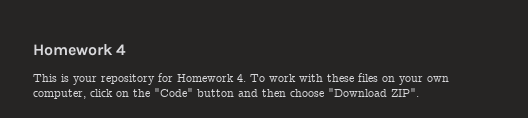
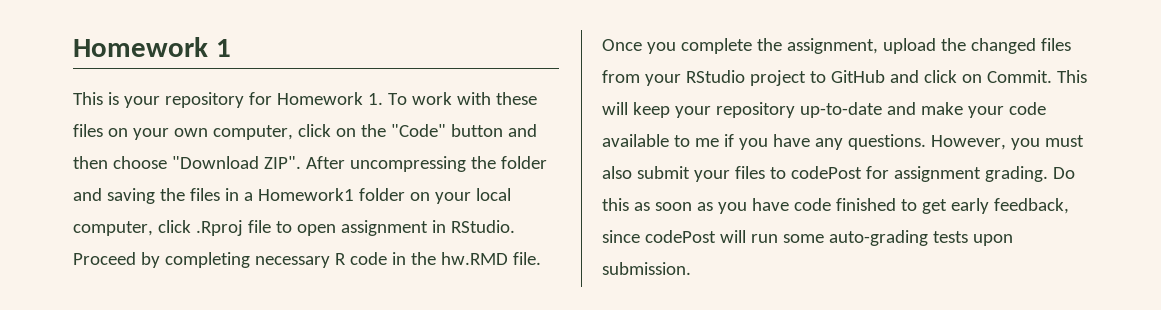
[33,44,127,56] Homework 4 -> [73,37,231,57] Homework 1
[237,74,246,82] 4. -> [367,93,383,105] 1.
(419, 92) none -> [305,156,547,172] [73,188,511,204] [73,220,515,236] [73,252,541,268] [602,38,1071,54] [602,70,1087,86] [602,102,1046,118] [602,134,1084,150] [602,166,1075,182] [602,198,1069,214] [602,230,1013,246] [602,262,691,275] After uncompressing the folder and saving the files in a Homework1 folder on your local computer, click .Rproj file to open assignment in RStudio. Proceed by completing necessary R code in the hw.RMD file. Once you complete the assignment, upload the changed files from your RStudio project to GitHub and click on Commit. This will keep your repository up-to-date and make your code available to me if you have any questions. However, you must also submit your files to codePost for assignment grading. Do this as soon as you have code finished to get early feedback, since codePost will run some auto-grading tests upon submission.

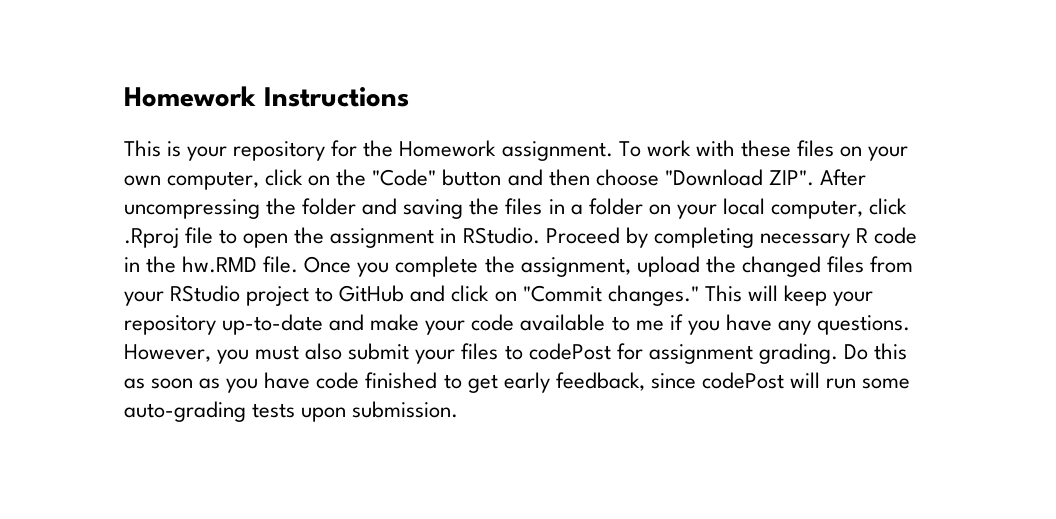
[73,37,231,57] Homework 1 -> [124,86,409,107] Homework Instructions
[276,92,383,105] Homework 1. -> [363,140,613,161] the Homework assignment.
[257,188,354,201] Homework1 -> (583, 209) none
(336, 230) none -> [294,227,325,244] the
[986,70,1052,83] Commit. -> [522,285,699,306] "Commit changes."

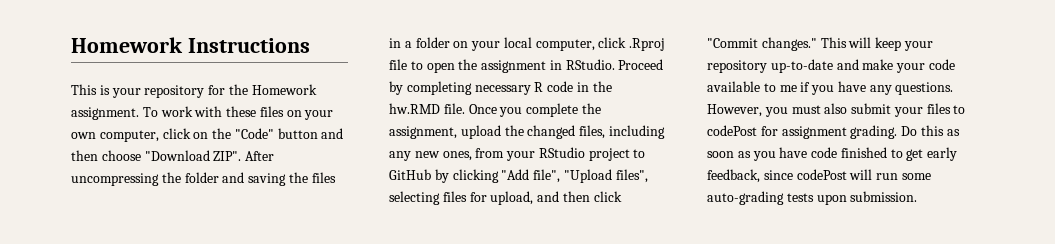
[826,256,864,273] files -> [579,125,665,139] [389,151,472,161] files, including any new ones,
[410,285,517,302] and click on -> [434,169,648,183] [389,191,622,205] by clicking "Add file", "Upload files", selecting files for upload, and then click

